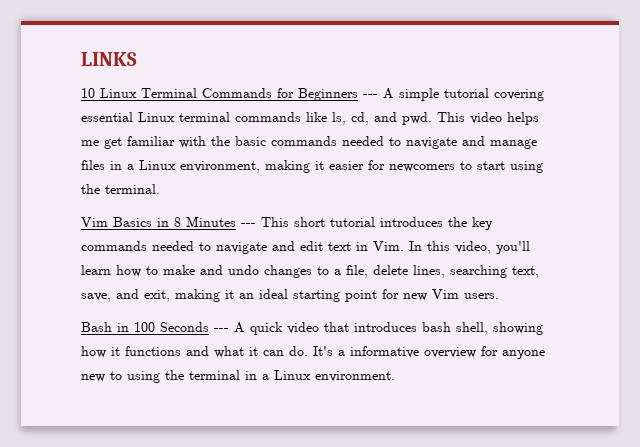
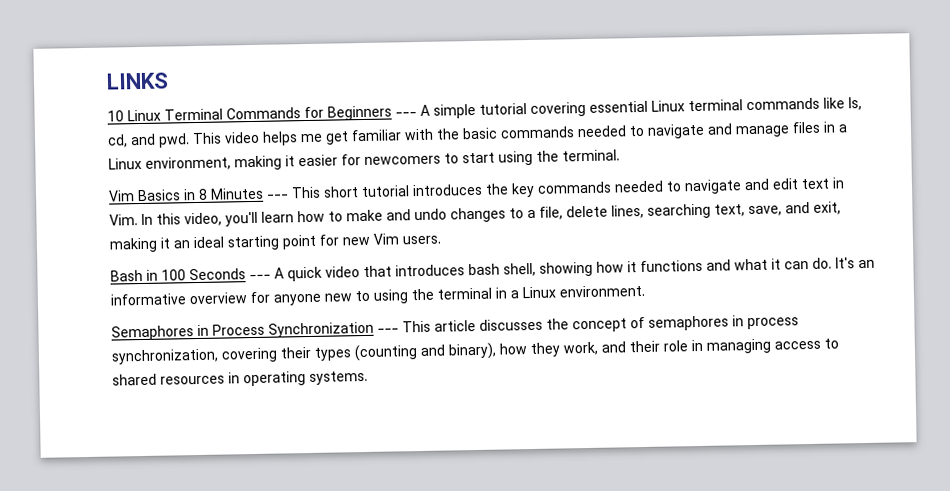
[338,350,345,356] a -> [858,259,875,269] an
(395, 376) none -> [111,315,799,341] [111,338,839,365] [112,370,368,387] // Semaphores in Process Synchronization --- This article discusses the concept of semaphores in process synchronization, covering their types (counting and binary), how they work, and their role in managing access to shared resources in operating systems.

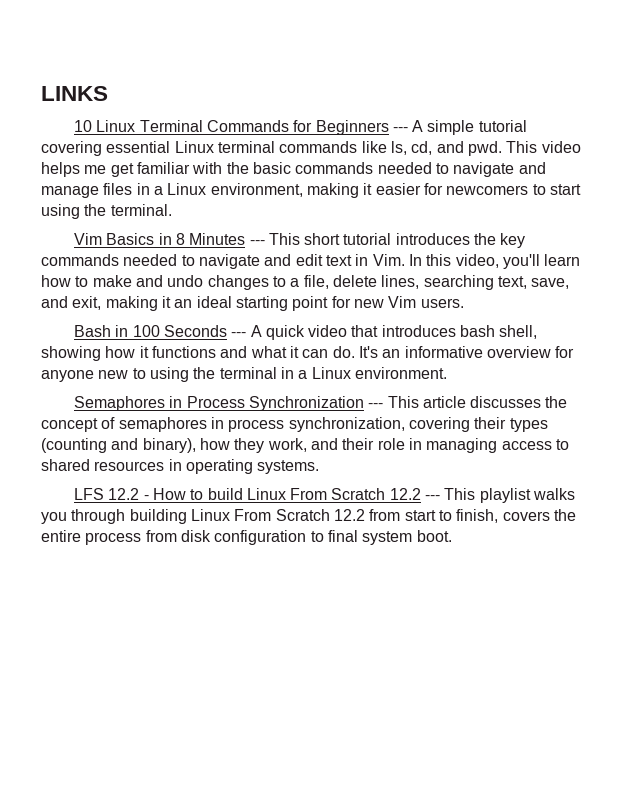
(368, 377) none -> [73,488,576,503] [41,509,576,524] [41,530,452,545] // LFS 12.2 - How to build Linux From Scratch 12.2 --- This playlist walks you through building Linux From Scratch 12.2 from start to finish, covers the entire process from disk configuration to final system boot.

